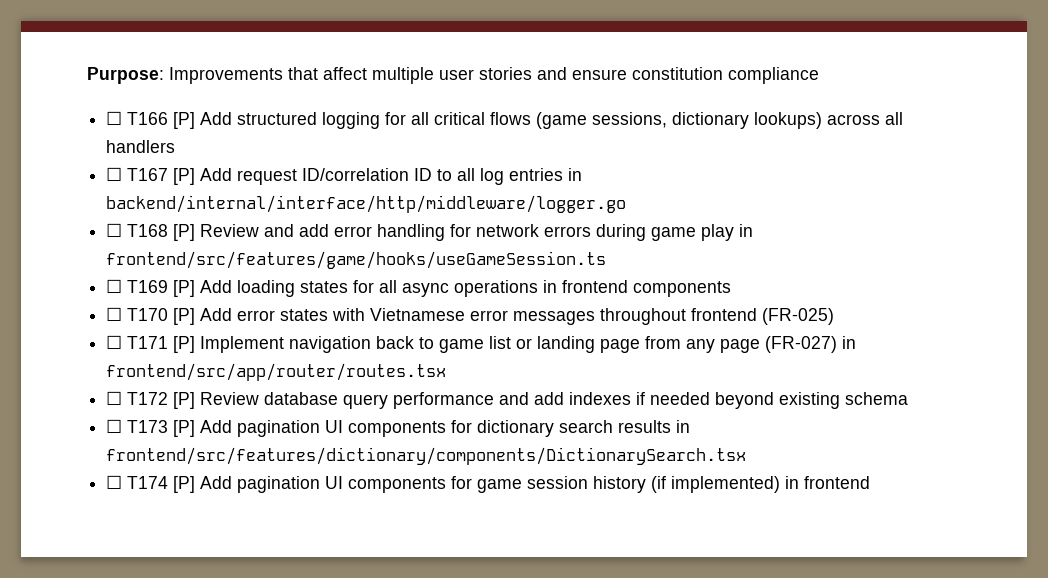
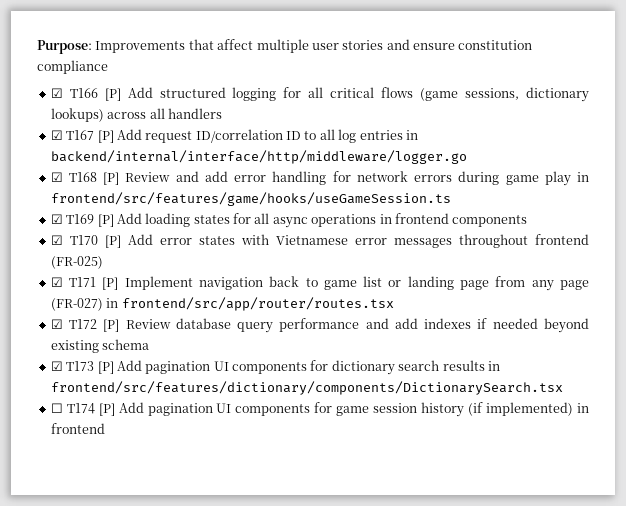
[106,111,123,125] ☐ -> [50,88,63,98] ☑
[106,167,123,181] ☐ -> [50,130,63,140] ☑
[106,223,123,237] ☐ -> [50,172,63,182] ☑
[106,279,123,293] ☐ -> [50,214,63,224] ☑
[106,307,123,321] ☐ -> [50,235,63,245] ☑
[106,335,123,349] ☐ -> [50,277,63,287] ☑
[106,391,123,405] ☐ -> [50,319,63,329] ☑
[106,419,123,433] ☐ -> [50,361,63,371] ☑

